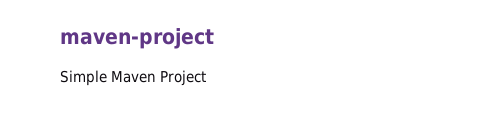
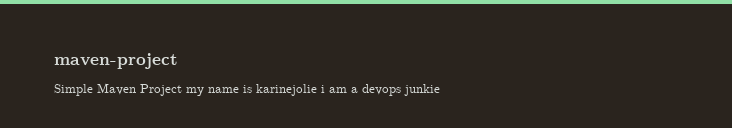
(206, 78) none -> [186,84,440,96] my name is karinejolie i am a devops junkie

